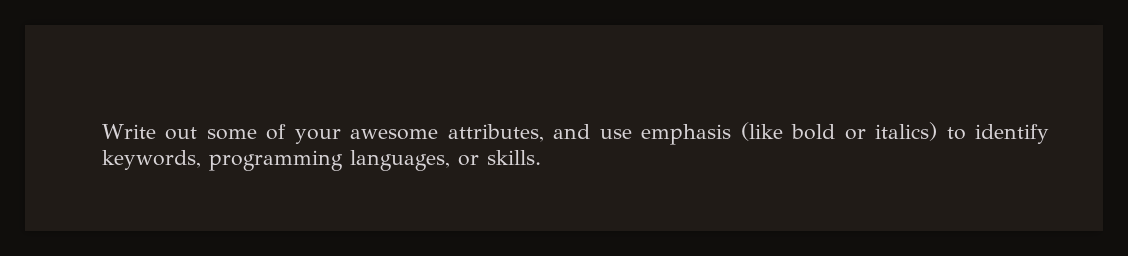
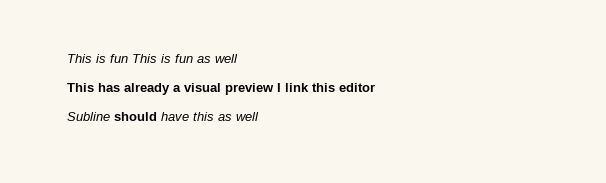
[102,122,1050,145] [102,150,541,171] Write out some of your awesome attributes, and use emphasis (like bold or italics) to identify keywords, programming languages, or skills. -> [67,54,238,63] [67,83,375,95] [67,112,259,121] This is fun This is fun as well // This has already a visual preview I link this editor // Subline should have this as well

